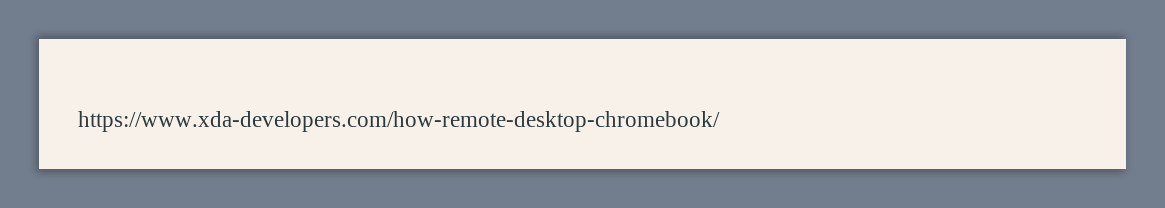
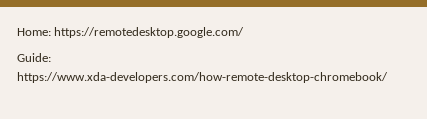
(78, 121) none -> [17,27,245,38] [17,53,51,62] Home: https://remotedesktop.google.com/ // Guide:

